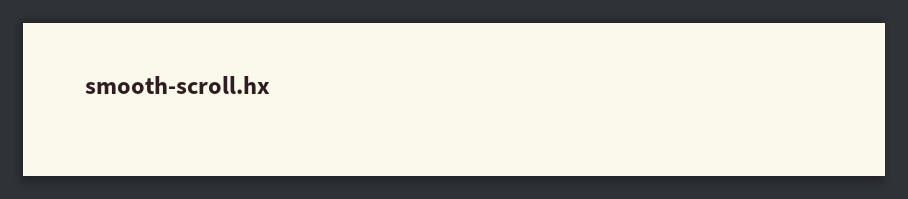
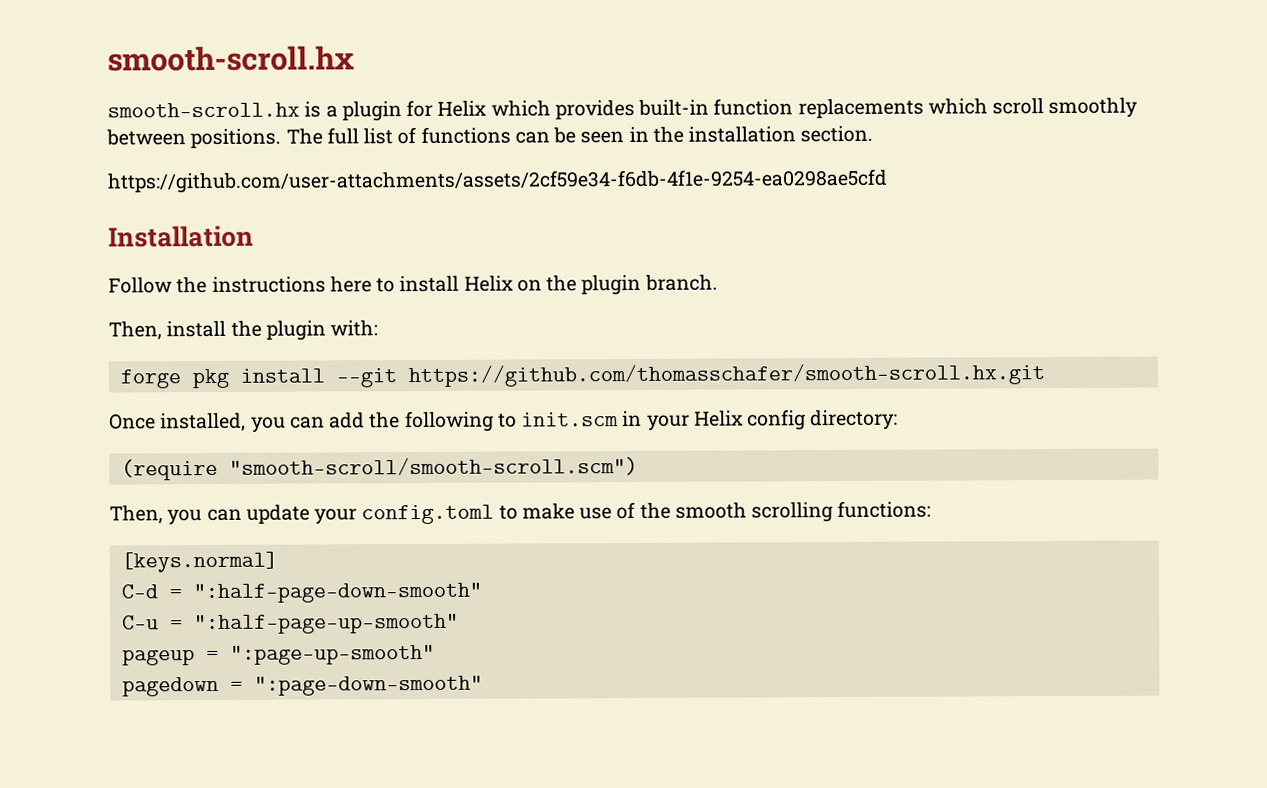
[85,76,270,94] smooth-scroll.hx -> [107,45,355,72] [107,97,1139,122] [106,125,874,149] [107,168,888,194] [108,225,254,248] [108,274,718,296] [108,320,379,341] [119,363,1045,389] [109,409,899,433] [120,456,638,481] [109,500,932,526] [120,551,278,573] [120,582,482,604] [121,613,459,635] [121,644,435,666] [121,675,483,697] smooth-scroll.hx // smooth-scroll.hx is a plugin for Helix which provides built-in function replacements which scroll smoothly between positions. The full list of functions can be seen in the installation section. // https://github.com/user-attachments/assets/2cf59e34-f6db-4f1e-9254-ea0298ae5cfd // Installation // Follow the instructions here to install Helix on the plugin branch. // Then, install the plugin with: // forge pkg install --git https://github.com/thomasschafer/smooth-scroll.hx.git // Once installed, you can add the following to init.scm in your Helix config directory: // (require "smooth-scroll/smooth-scroll.scm") // Then, you can update your config.toml to make use of the smooth scrolling functions: // [keys.normal] // C-d = ":half-page-down-smooth" // C-u = ":half-page-up-smooth" // pageup = ":page-up-smooth" // pagedown = ":page-down-smooth"

